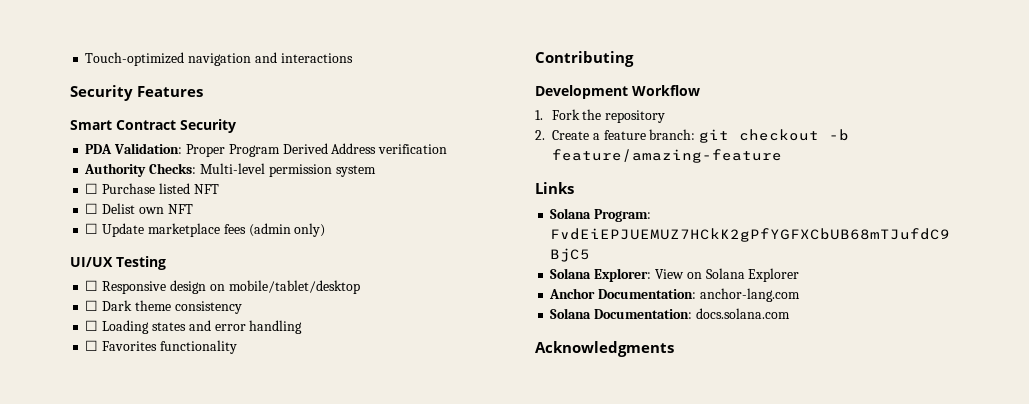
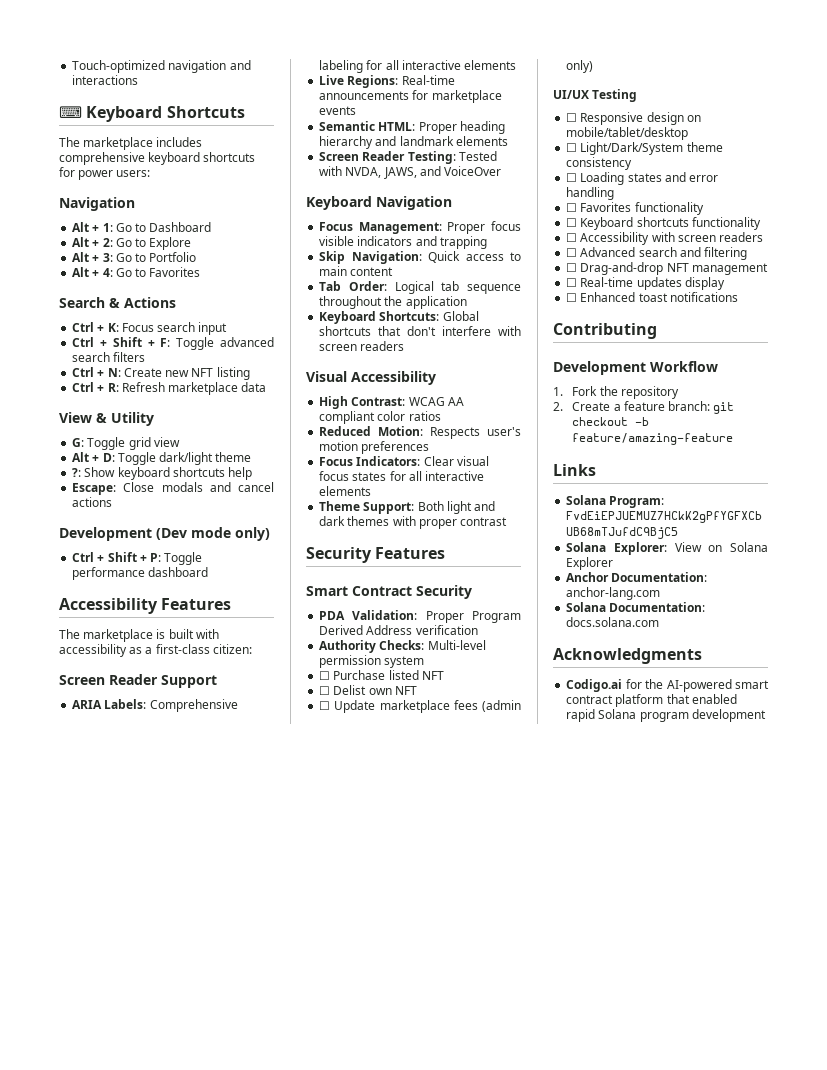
(353, 58) none -> [59,106,245,122] [59,137,203,150] [59,152,256,165] [59,167,151,180] [59,197,135,211] [72,222,212,232] [72,237,192,250] [72,252,197,262] [72,267,201,277] [59,297,176,308] [72,322,228,335] [72,337,274,350] [72,352,146,362] [72,367,250,380] [72,382,267,395] [59,412,154,426] [72,437,180,450] [72,452,252,465] [72,467,253,480] [72,482,274,495] [72,497,113,507] [59,527,270,541] [72,552,203,565] [72,567,209,580] [59,598,232,614] [59,629,219,642] [59,644,252,657] [59,674,217,688] [72,699,238,712] [319,60,517,73] [319,75,455,88] [319,90,502,103] [319,106,357,115] [319,121,505,134] [319,136,508,149] [319,151,497,164] [319,166,502,179] [306,196,452,210] [319,221,521,234] [319,236,487,249] [319,251,521,264] [319,266,394,276] [319,281,521,294] [319,296,467,309] [319,311,479,324] [319,326,521,336] [319,341,405,351] [306,371,436,385] [319,396,464,409] [319,411,441,424] [319,426,521,439] [319,441,430,454] [319,456,489,466] [319,471,485,481] [319,486,372,496] [319,501,496,514] [319,516,508,529] // ⌨ Keyboard Shortcuts // The marketplace includes comprehensive keyboard shortcuts for power users: // Navigation // Alt + 1: Go to Dashboard // Alt + 2: Go to Explore // Alt + 3: Go to Portfolio // Alt + 4: Go to Favorites // Search & Actions // Ctrl + K: Focus search input // Ctrl + Shift + F: Toggle advanced search filters // Ctrl + N: Create new NFT listing // Ctrl + R: Refresh marketplace data // View & Utility // G: Toggle grid view // Alt + D: Toggle dark/light theme // ?: Show keyboard shortcuts help // Escape: Close modals and cancel actions // Development (Dev mode only) // Ctrl + Shift + P: Toggle performance dashboard // Accessibility Features // The marketplace is built with accessibility as a first-class citizen: // Screen Reader Support // ARIA Labels: Comprehensive labeling for all interactive elements // Live Regions: Real-time announcements for marketplace events // Semantic HTML: Proper heading hierarchy and landmark elements // Screen Reader Testing: Tested with NVDA, JAWS, and VoiceOver // Keyboard Navigation // Focus Management: Proper focus visible indicators and trapping // Skip Navigation: Quick access to main content // Tab Order: Logical tab sequence throughout the application // Keyboard Shortcuts: Global shortcuts that don't interfere with screen readers // Visual Accessibility // High Contrast: WCAG AA compliant color ratios // Reduced Motion: Respects user's motion preferences // Focus Indicators: Clear visual focus states for all interactive elements // Theme Support: Both light and dark themes with proper contrast
[102,300,133,311] Dark -> [580,142,684,155] Light/Dark/System
(237, 347) none -> [566,217,761,230] [566,232,764,245] [566,247,748,260] [566,262,768,275] [566,277,725,290] [566,292,738,302] // ☐ Keyboard shortcuts functionality // ☐ Accessibility with screen readers // ☐ Advanced search and filtering // ☐ Drag-and-drop NFT management // ☐ Real-time updates display // ☐ Enhanced toast notifications
(674, 349) none -> [566,679,769,692] [566,694,737,707] [566,709,766,722] // Codigo.ai for the AI-powered smart contract platform that enabled rapid Solana program development

